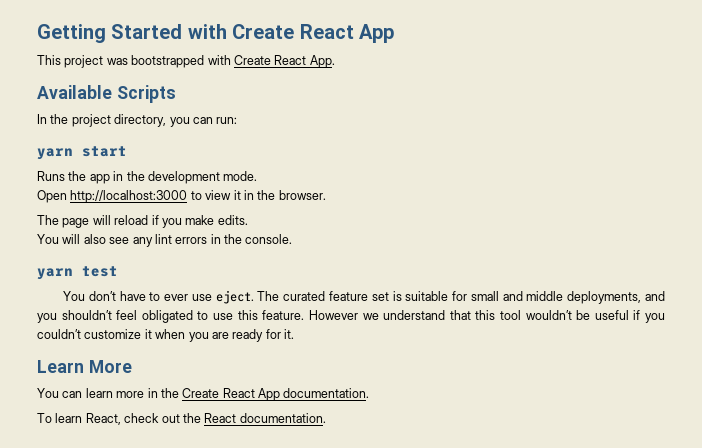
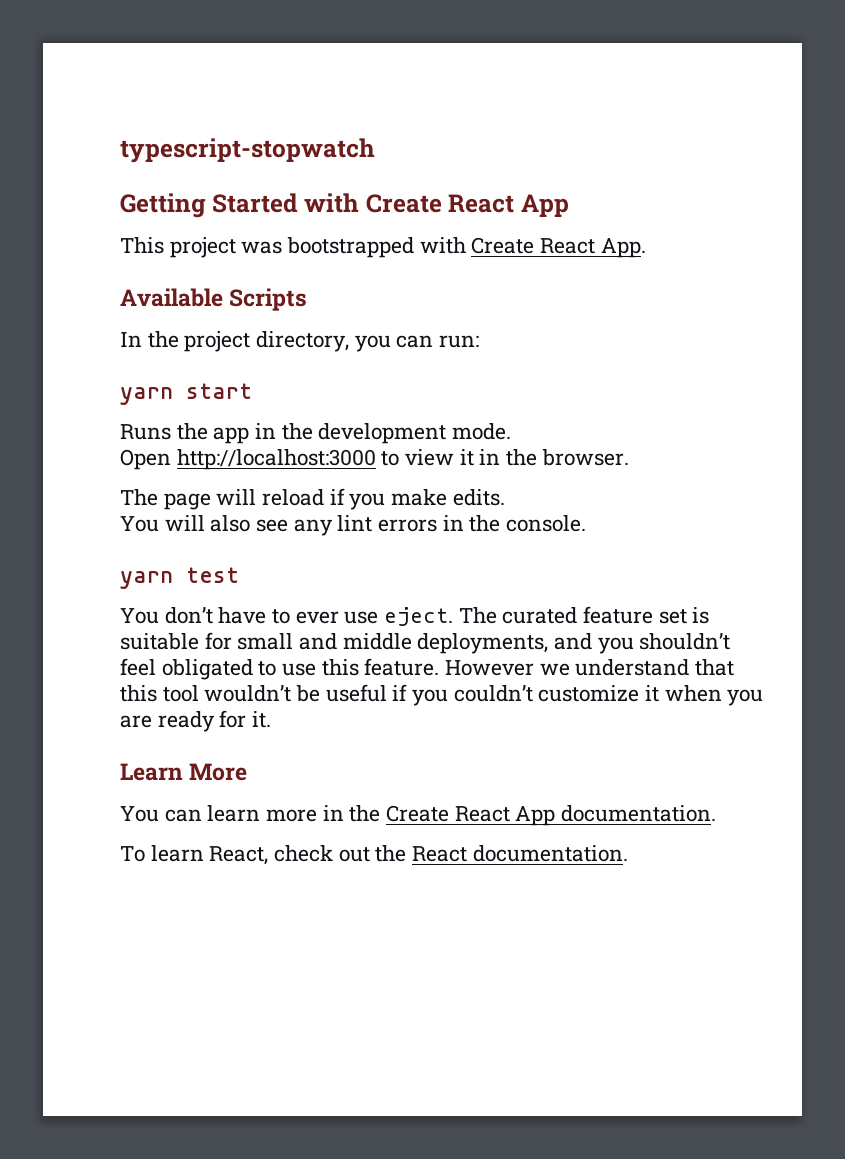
(37, 33) none -> [120,138,375,163] typescript-stopwatch //

